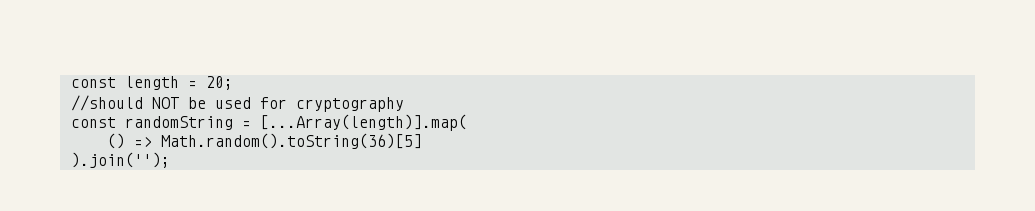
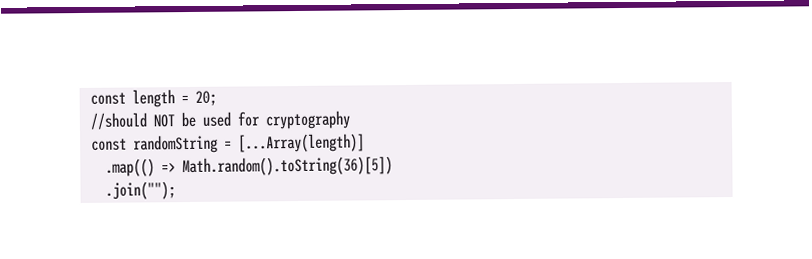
[259,114,467,131] [106,133,422,149] [70,152,170,168] [...Array(length)].map( // () => Math.random().toString(36)[5] // ).join(''); -> [237,133,365,153] [104,156,393,177] [104,181,176,200] [...Array(length)] // .map(() => Math.random().toString(36)[5]) // .join("");

